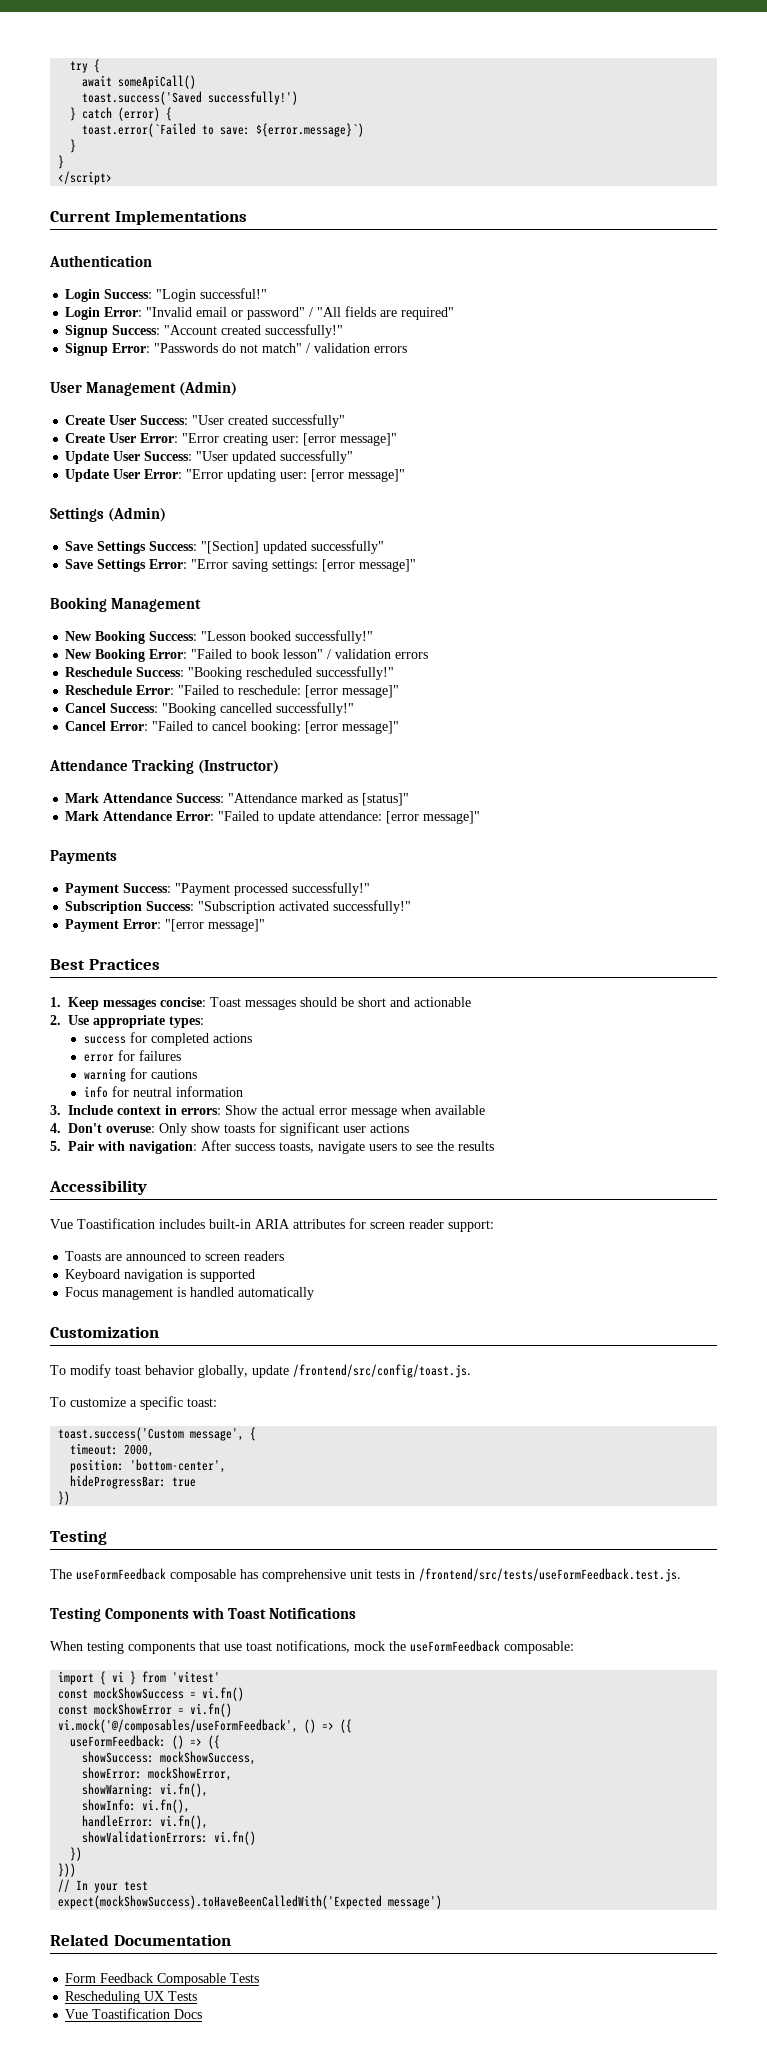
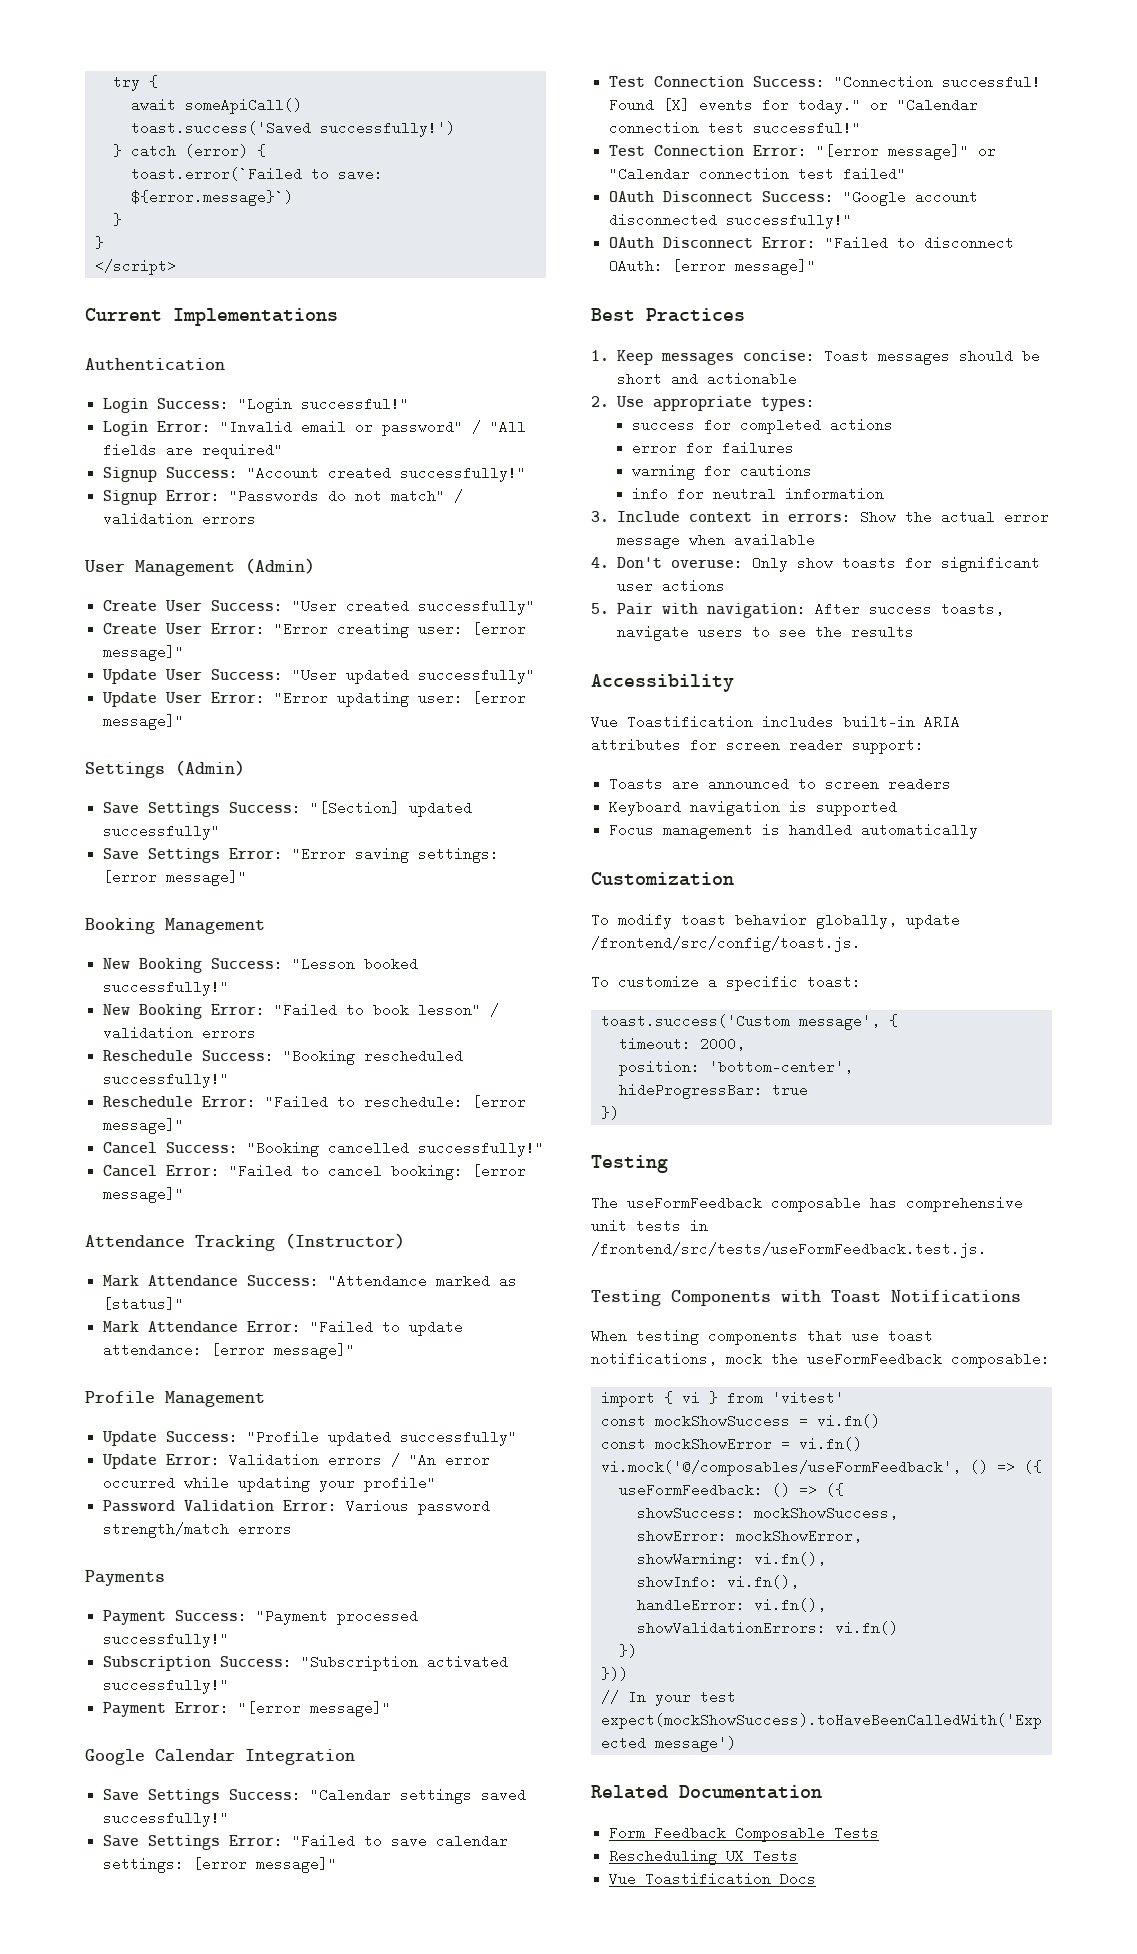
(481, 817) none -> [85,1391,265,1407] [102,1430,518,1446] [102,1453,491,1469] [103,1476,437,1492] [103,1499,491,1515] [103,1522,293,1538] // Profile Management // Update Success: "Profile updated successfully" // Update Error: Validation errors / "An error occurred while updating your profile" // Password Validation Error: Various password strength/match errors
(266, 925) none -> [85,1749,355,1765] [103,1788,527,1804] [103,1811,230,1827] [103,1834,509,1850] [103,1857,338,1873] [609,75,1042,89] [609,98,979,114] [609,121,862,135] [609,144,997,160] [609,167,907,181] [609,190,979,206] [609,213,853,229] [609,236,1015,250] [609,259,817,275] // Google Calendar Integration // Save Settings Success: "Calendar settings saved successfully!" // Save Settings Error: "Failed to save calendar settings: [error message]" // Test Connection Success: "Connection successful! Found [X] events for today." or "Calendar connection test successful!" // Test Connection Error: "[error message]" or "Calendar connection test failed" // OAuth Disconnect Success: "Google account disconnected successfully!" // OAuth Disconnect Error: "Failed to disconnect OAuth: [error message]"

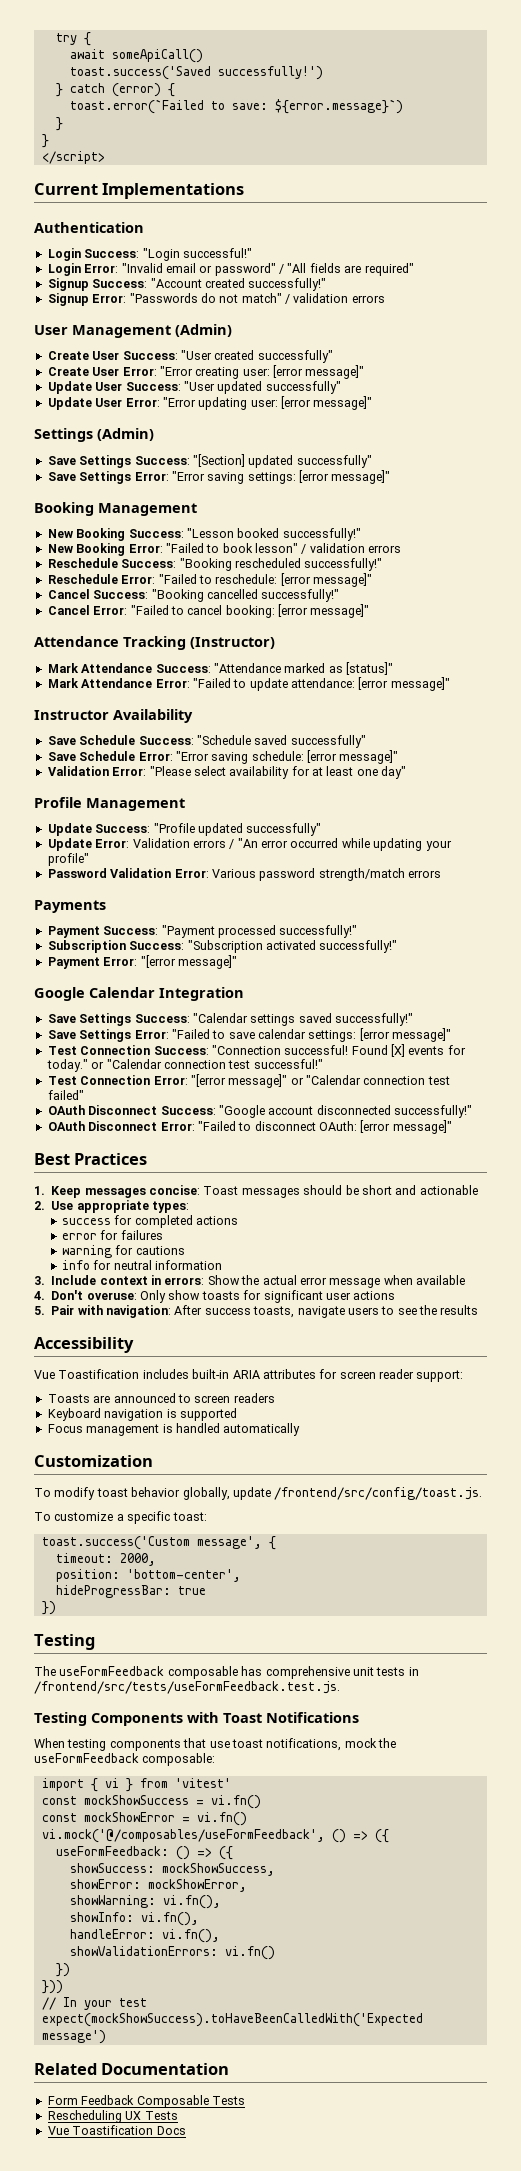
(356, 1351) none -> [34,709,193,723] [47,735,366,748] [47,750,399,764] [47,766,407,779] // Instructor Availability // Save Schedule Success: "Schedule saved successfully" // Save Schedule Error: "Error saving schedule: [error message]" // Validation Error: "Please select availability for at least one day"

